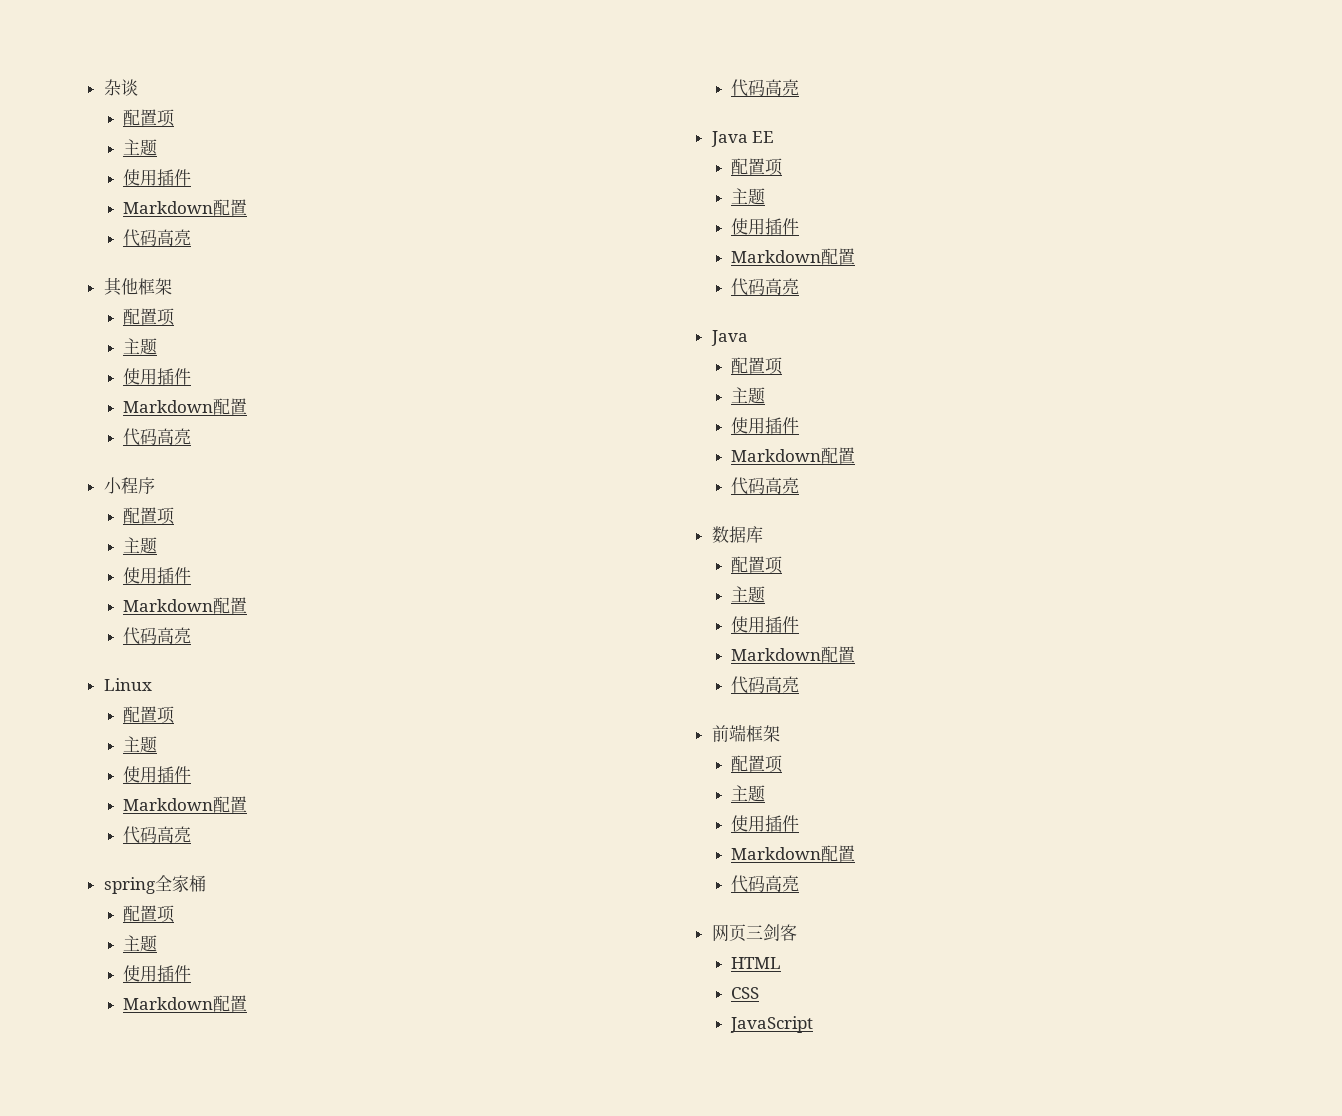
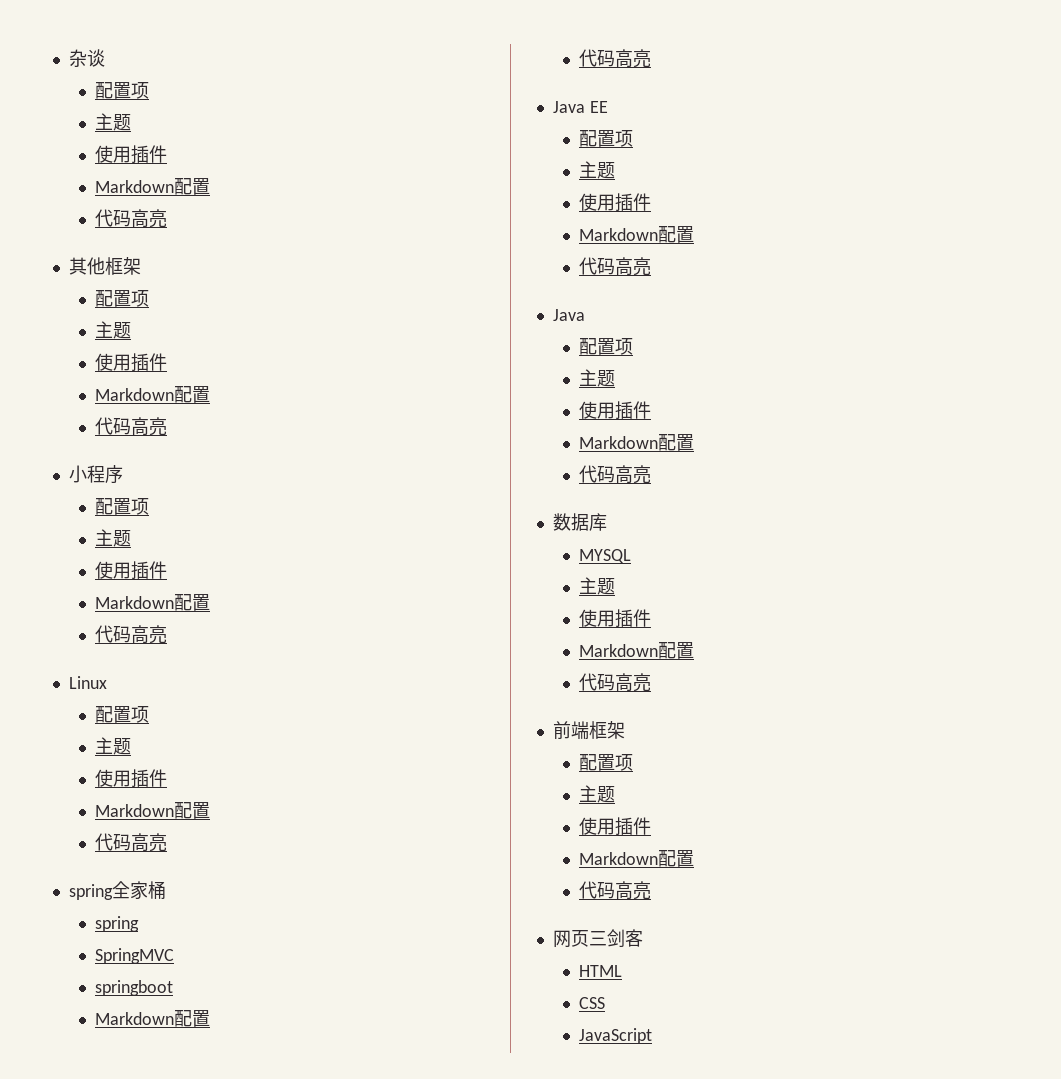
[123,905,176,923] [123,935,158,952] [123,965,192,982] 配置项 // 主题 // 使用插件 -> [94,916,139,932] [94,948,174,964] [94,980,173,996] spring // SpringMVC // springboot
[731,556,784,574] 配置项 -> [578,549,631,564] MYSQL

